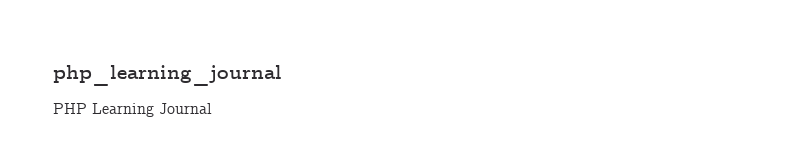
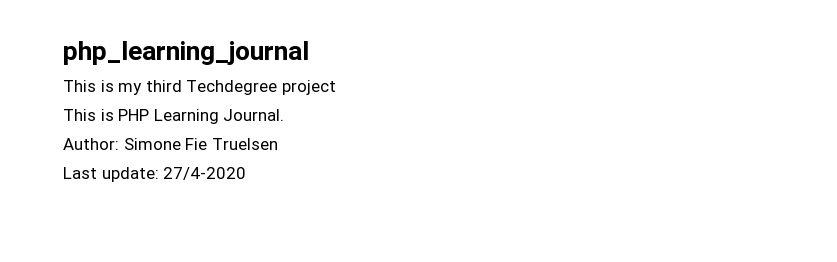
[53,103,212,117] PHP Learning Journal -> [63,80,336,95] [63,109,285,124] [63,138,278,150] [63,167,247,182] This is my third Techdegree project // This is PHP Learning Journal. // Author: Simone Fie Truelsen // Last update: 27/4-2020

